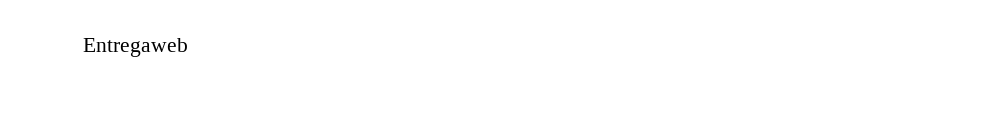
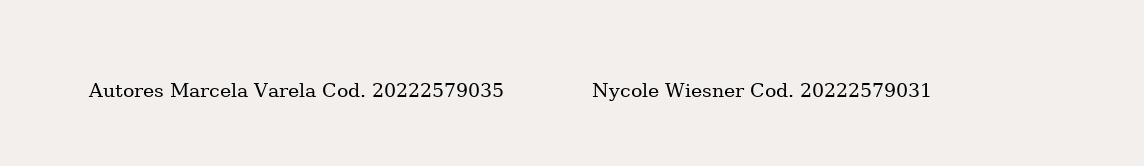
[83,38,188,57] Entregaweb -> [88,83,932,101] Autores Marcela Varela Cod. 20222579035 Nycole Wiesner Cod. 20222579031

